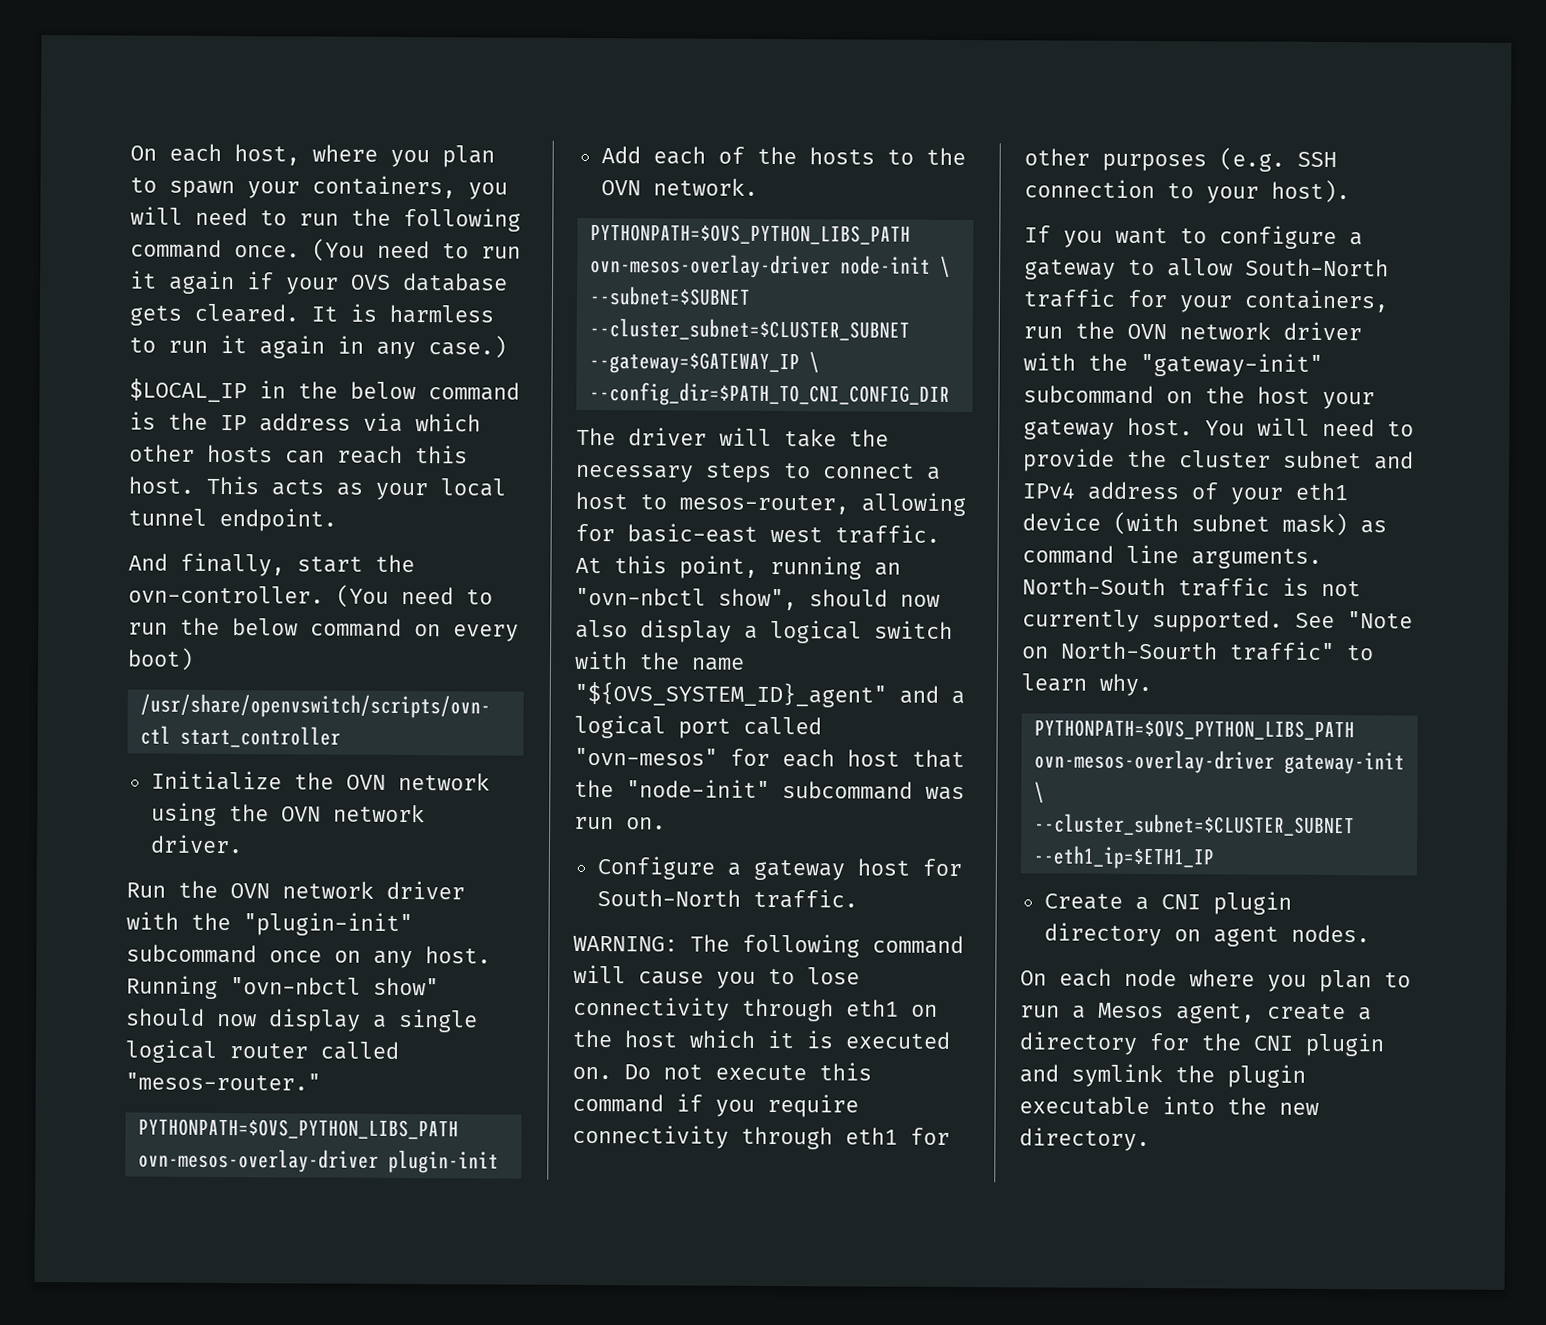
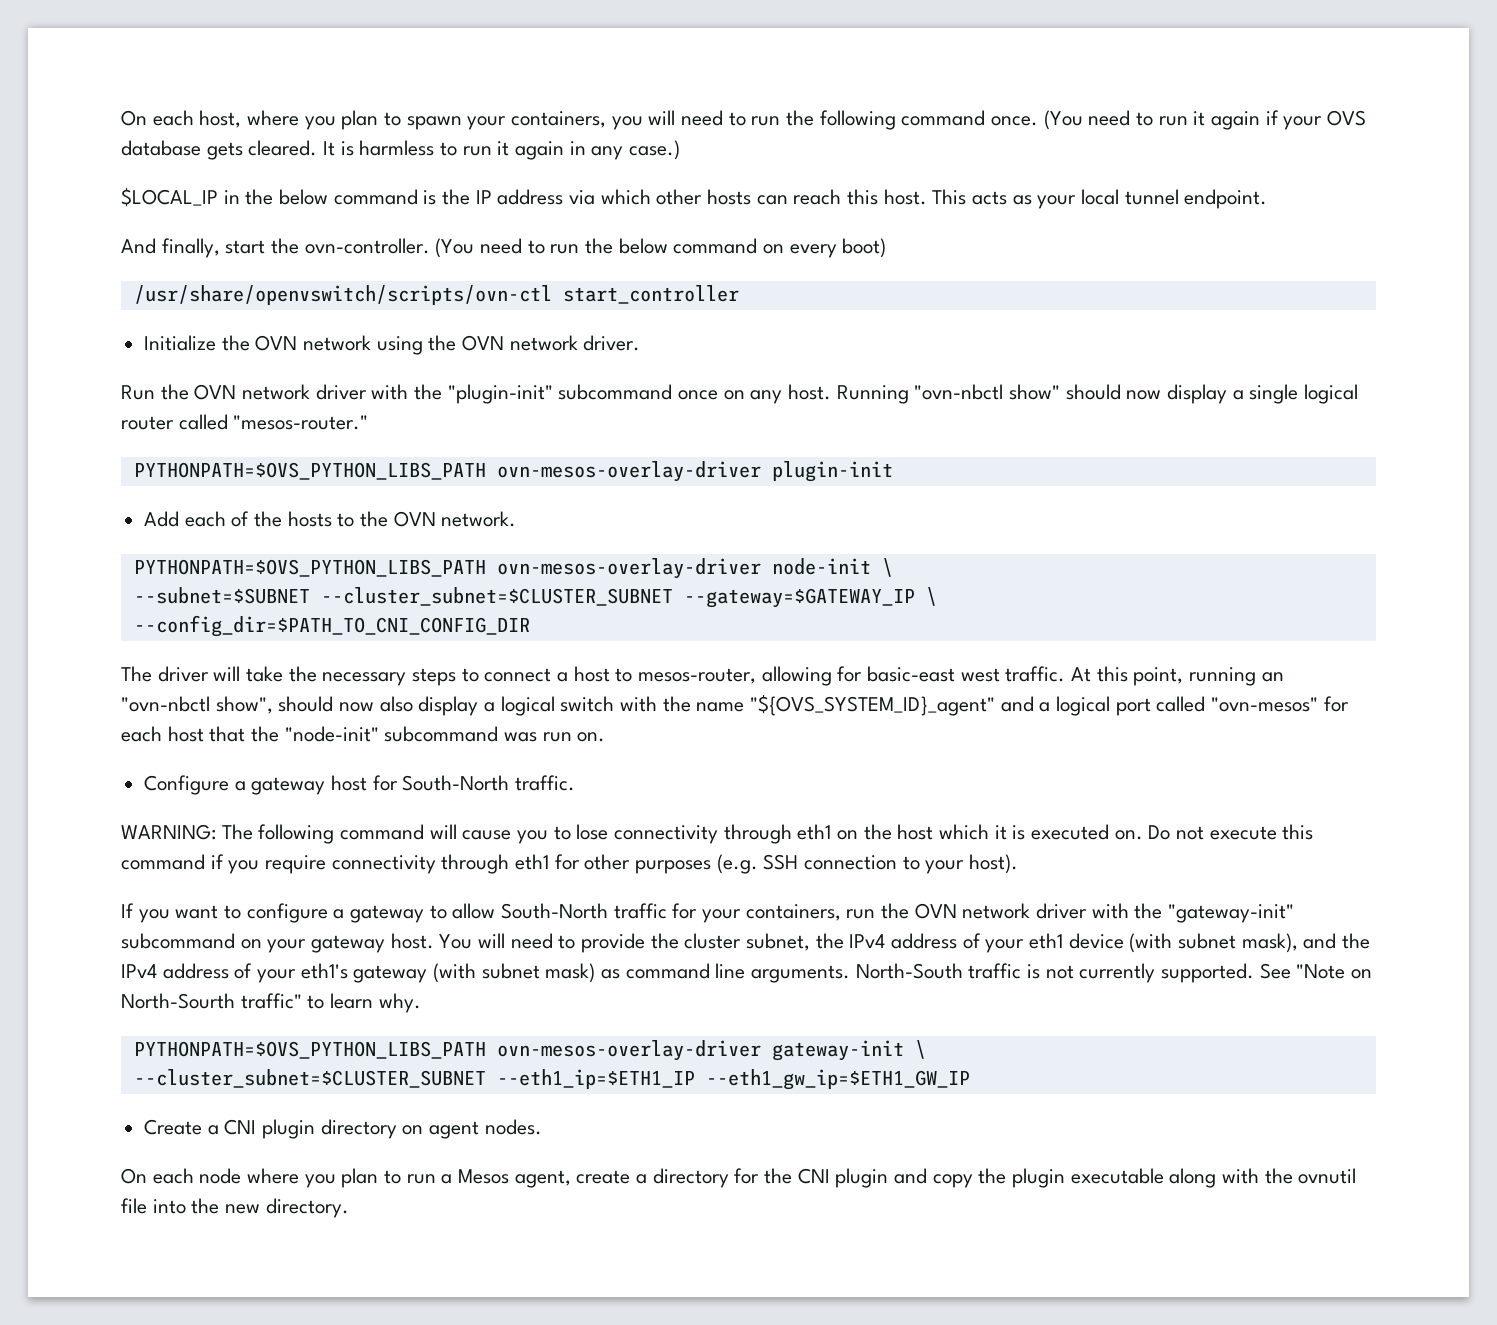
[1205,386,1310,404] the host -> (262, 944) none
[1283,450,1414,470] subnet and -> [746,933,844,951] subnet, the
(1270, 523) none -> [1241,933,1371,953] [121,963,540,983] mask), and the IPv4 address of your eth1's gateway (with subnet
(1215, 857) none -> [705,1069,970,1090] --eth1_gw_ip=$ETH1_GW_IP
[1071,1063,1163,1088] symlink -> [932,1174,973,1188] copy
(1150, 1106) none -> [1169,1168,1357,1188] [121,1198,147,1214] along with the ovnutil file

